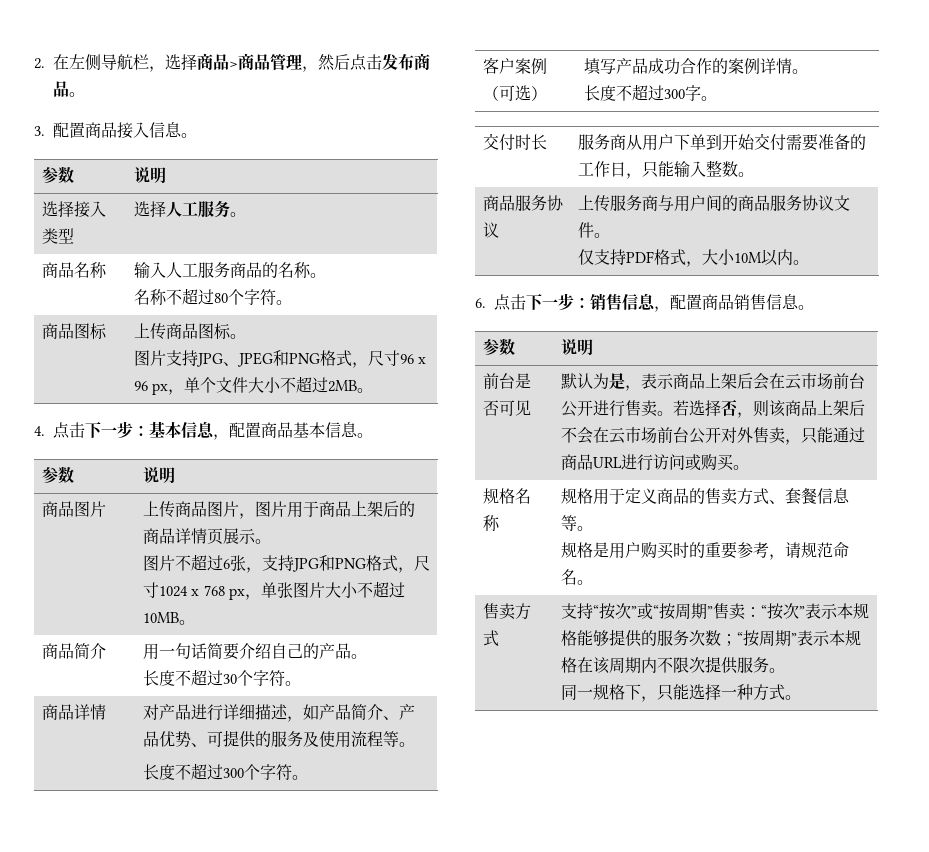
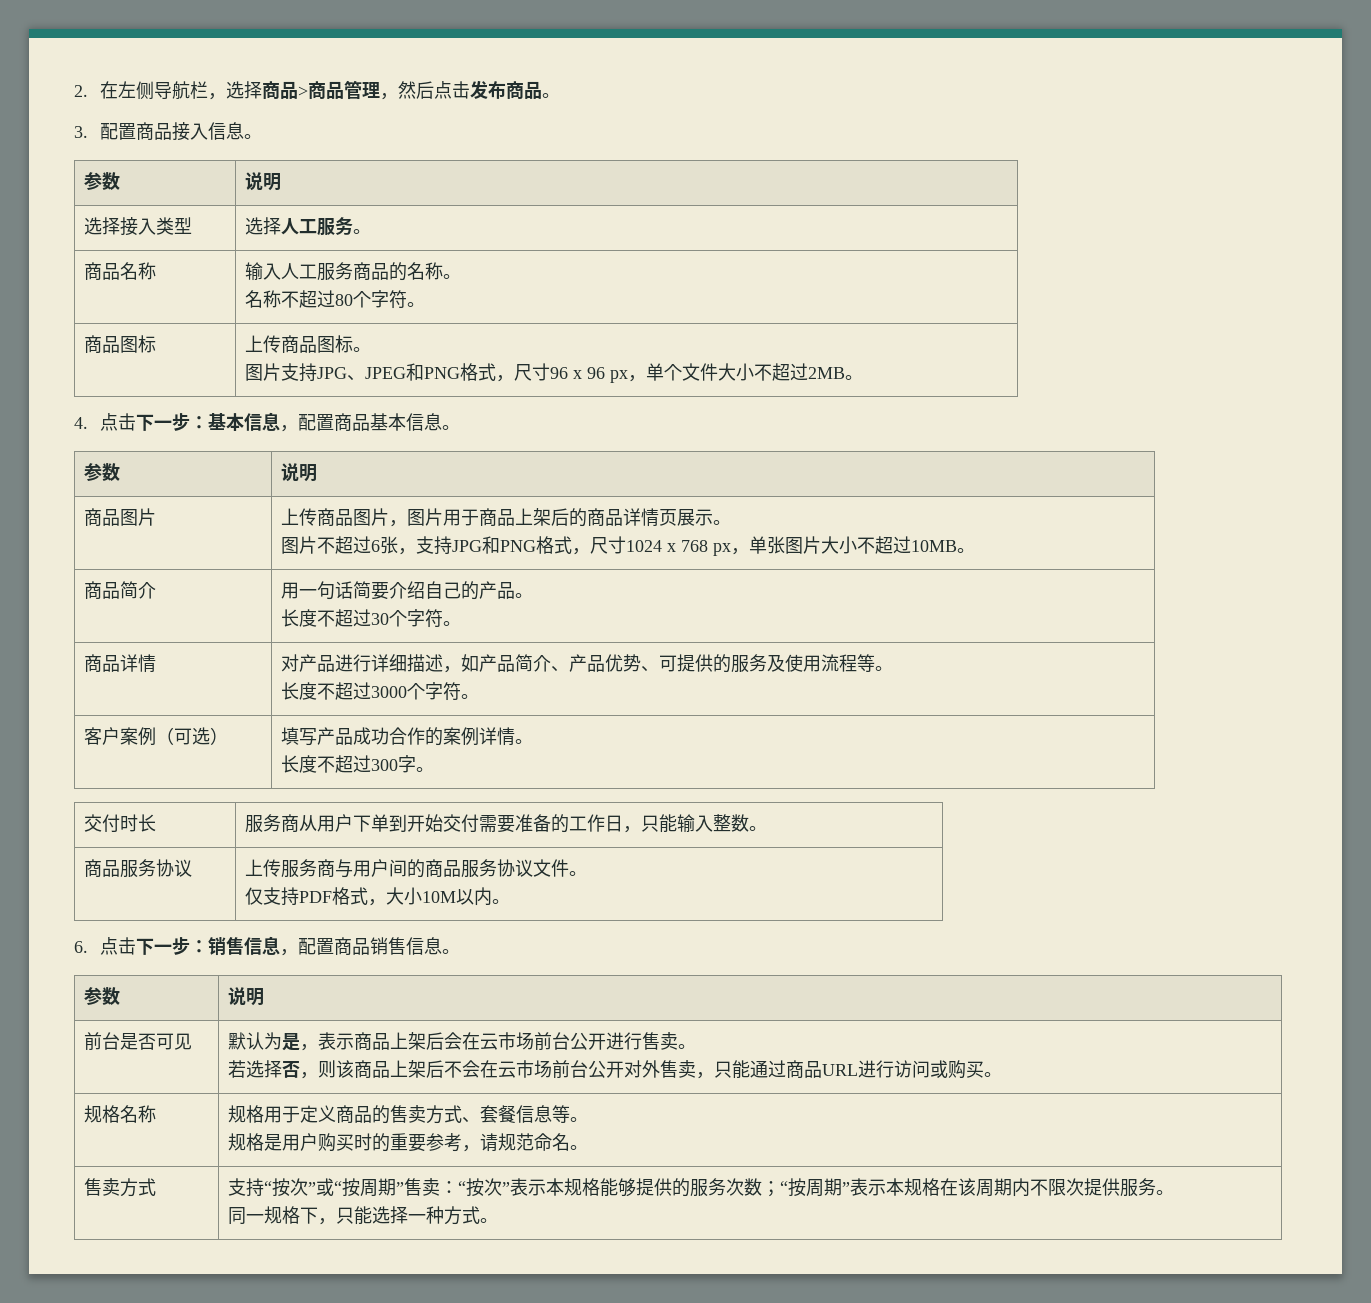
[222,768,244,778] 300 -> [371,686,408,698] 3000
(673, 413) none -> (697, 1046) //

